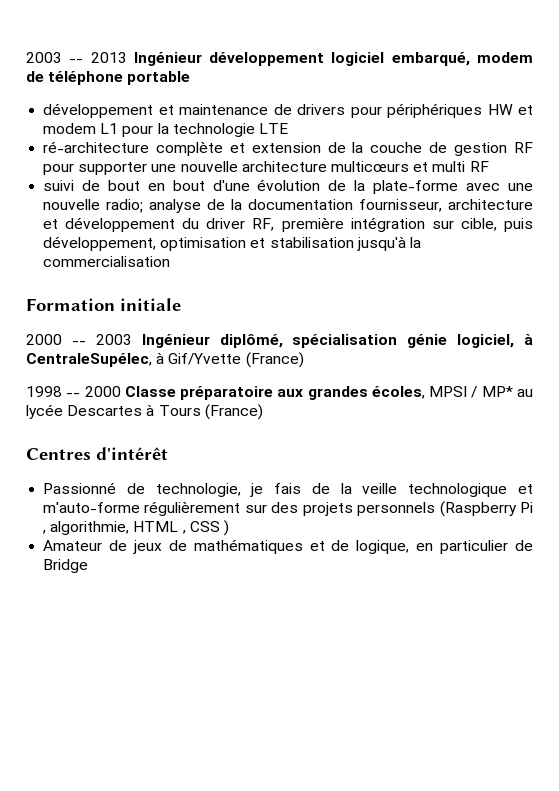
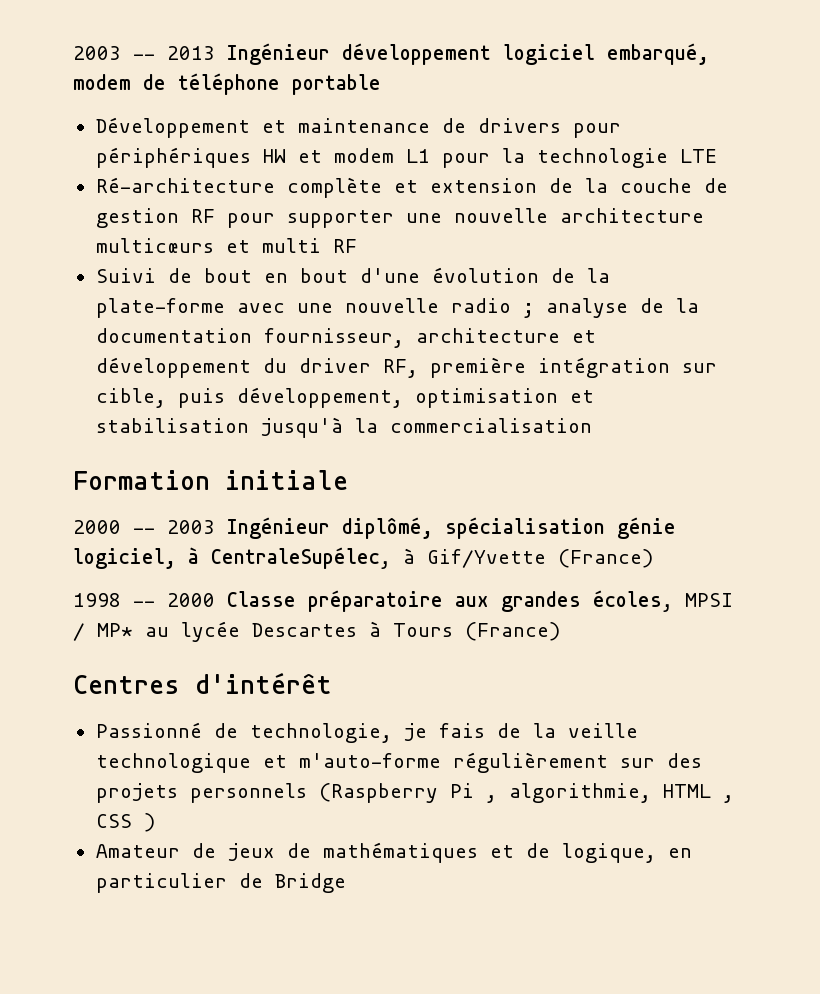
[43,103,154,118] développement -> [95,117,250,138] Développement
[43,141,150,153] ré-architecture -> [95,177,275,193] Ré-architecture
[43,180,75,191] suivi -> [95,268,156,283] Suivi
[106,199,144,213] radio; -> [450,298,534,318] radio ;

